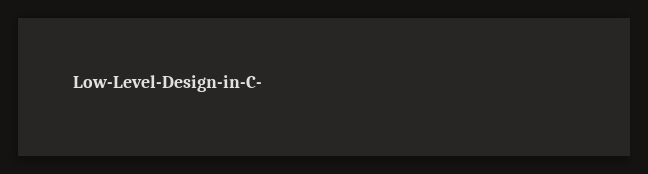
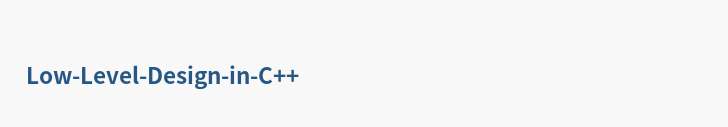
[73,75,262,92] Low-Level-Design-in-C- -> [26,65,299,90] Low-Level-Design-in-C++

